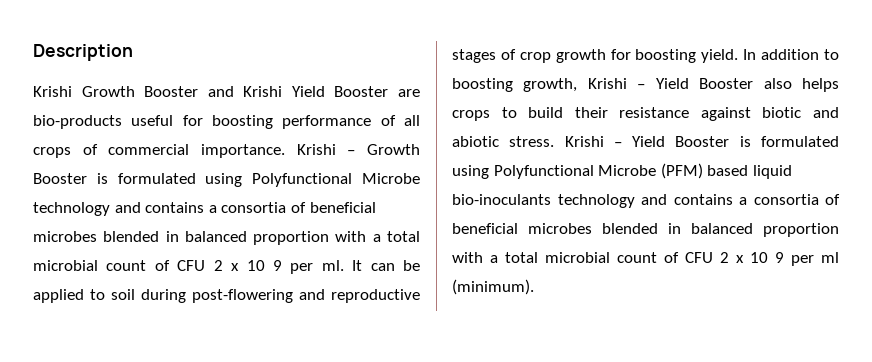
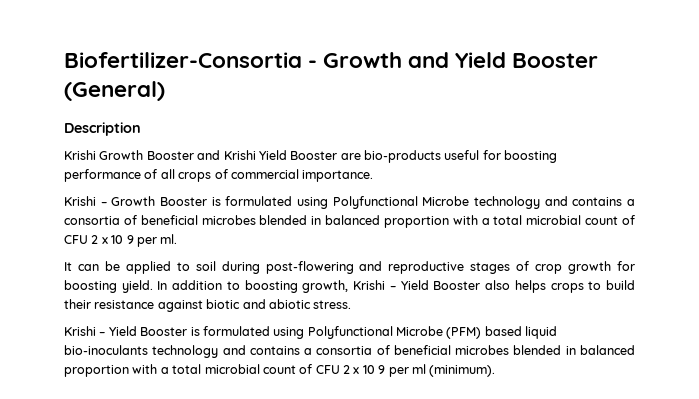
(33, 52) none -> [64,52,599,68] [64,81,165,101] Biofertilizer-Consortia - Growth and Yield Booster (General) //
(285, 151) none -> (374, 176) //
(344, 265) none -> (178, 239) //
(555, 141) none -> (352, 304) //

